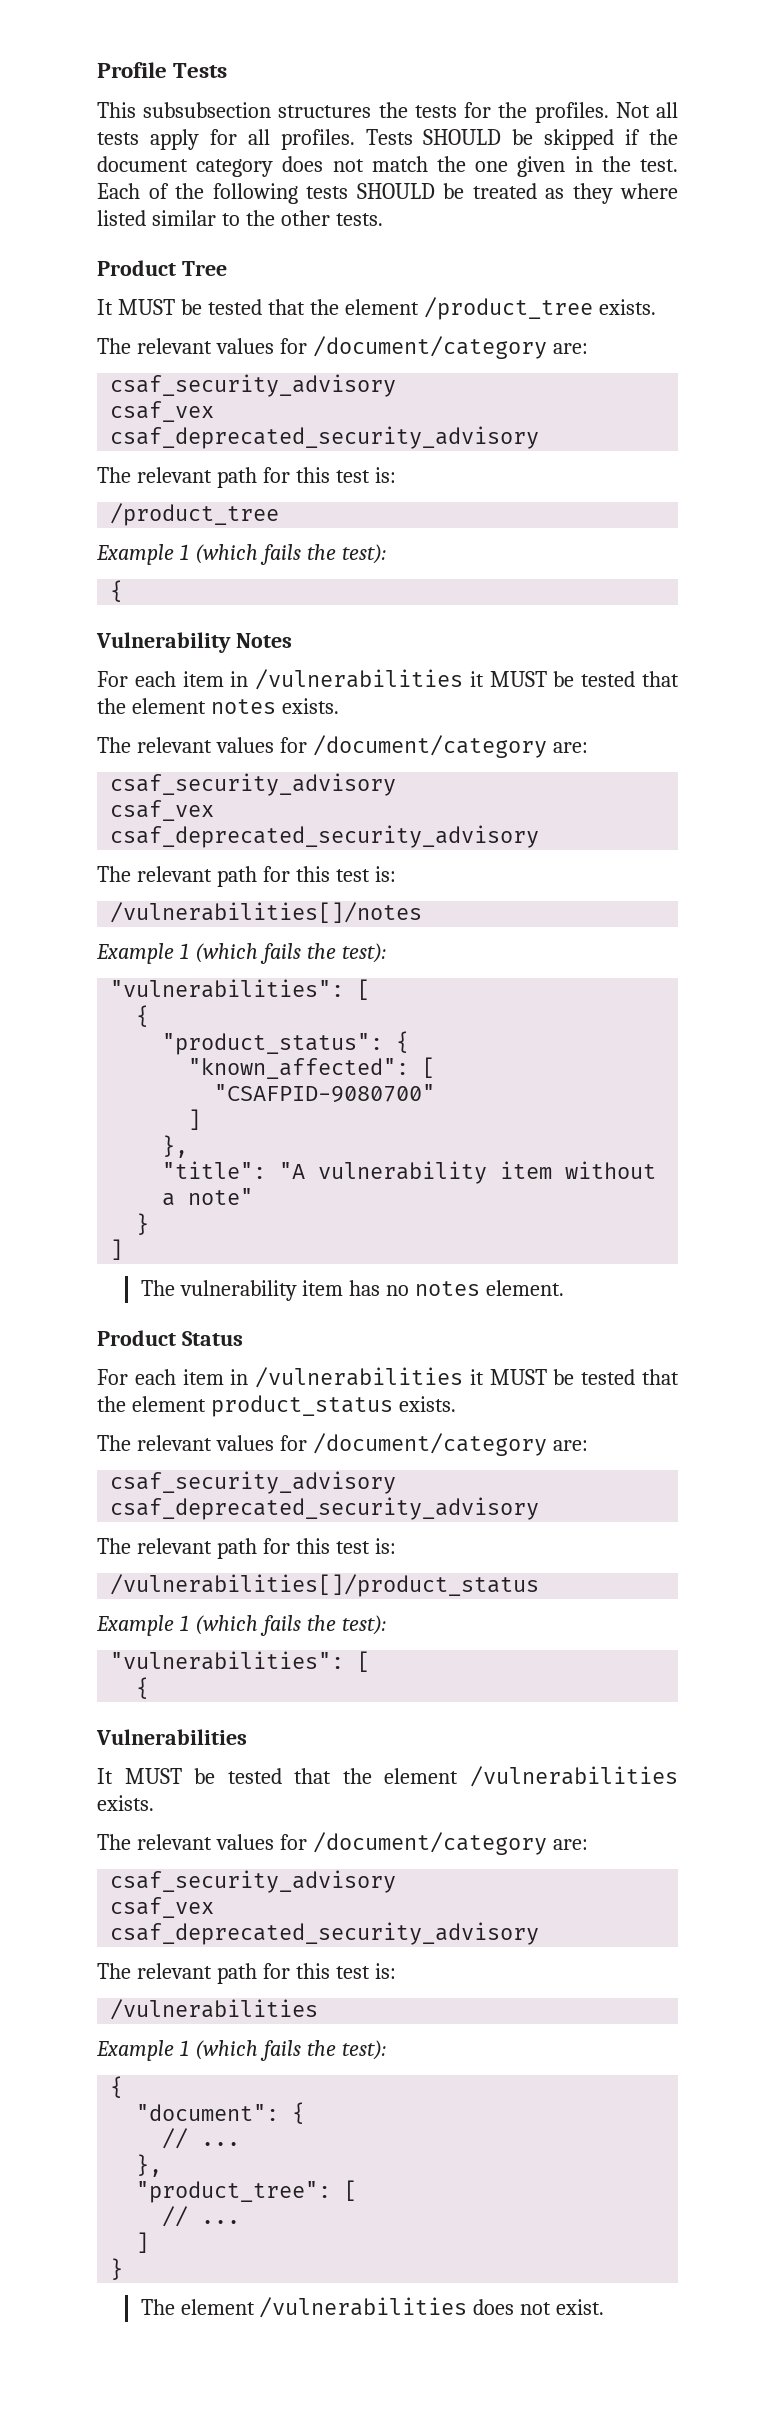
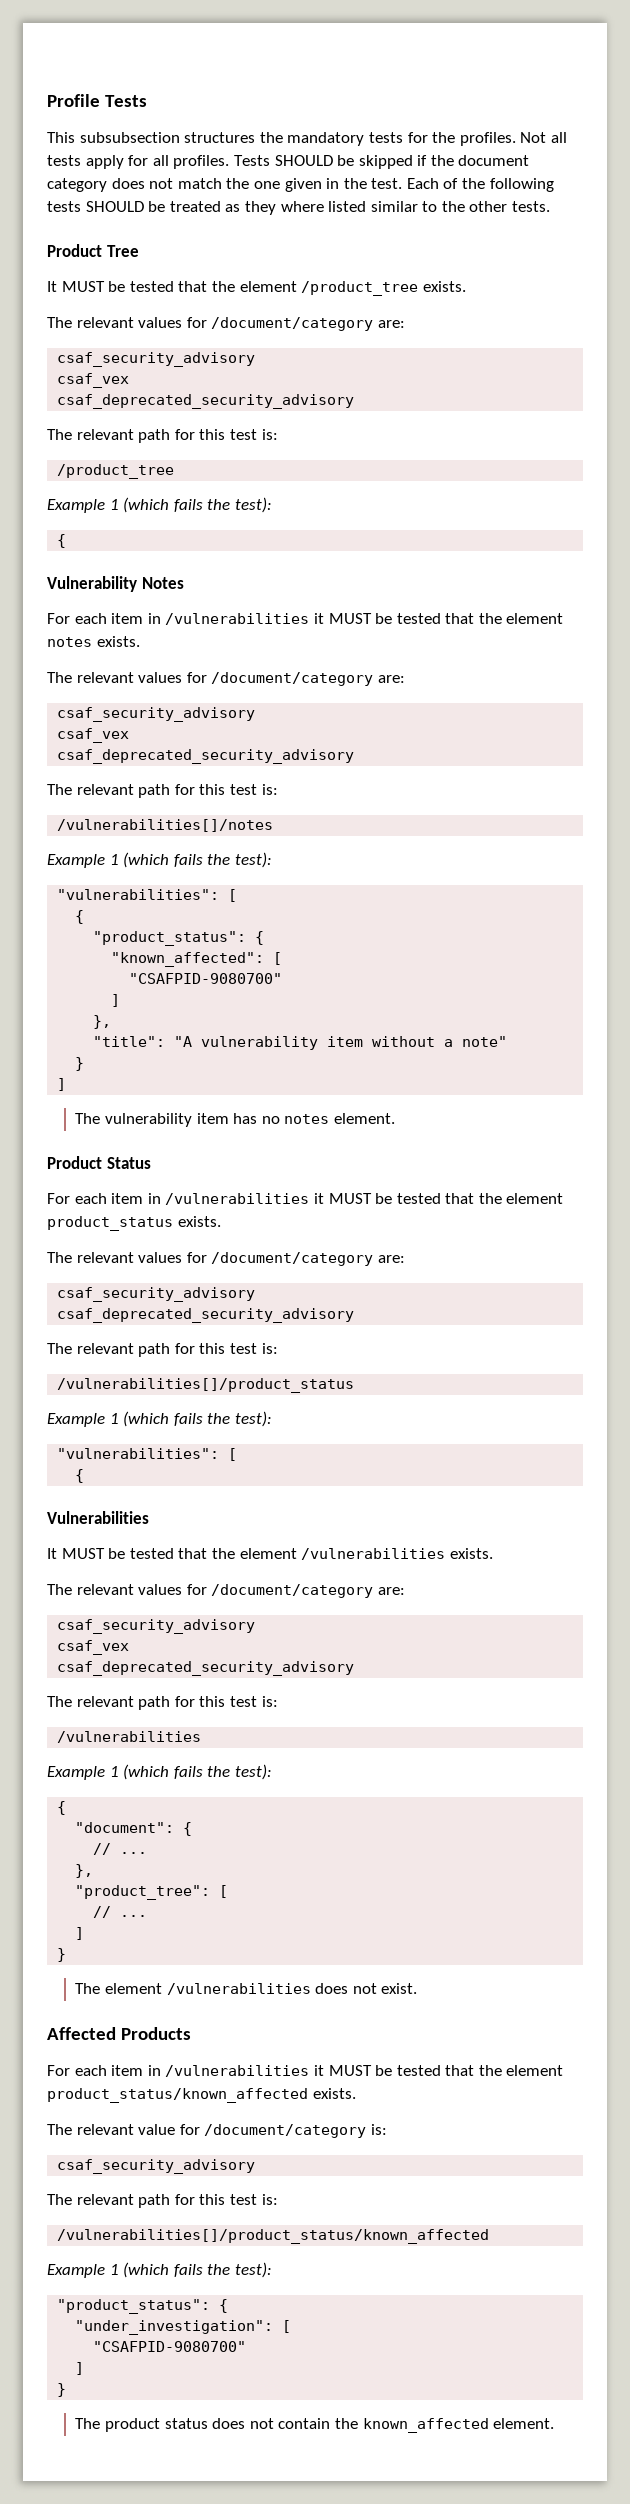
(408, 110) none -> [287,132,365,146] mandatory
(605, 2307) none -> [47,2027,191,2040] [47,2065,564,2077] [47,2088,356,2103] [47,2124,387,2138] [57,2159,256,2174] [47,2194,278,2208] [57,2229,490,2244] [47,2262,272,2278] [57,2299,229,2314] [75,2320,292,2335] [93,2341,247,2352] [75,2362,85,2375] [57,2383,67,2397] [75,2418,555,2433] // Affected Products // For each item in /vulnerabilities it MUST be tested that the element product_status/known_affected exists. // The relevant value for /document/category is: // csaf_security_advisory // The relevant path for this test is: // /vulnerabilities[]/product_status/known_affected // Example 1 (which fails the test): // "product_status": { // "under_investigation": [ // "CSAFPID-9080700" // ] // } // The product status does not contain the known_affected element.

